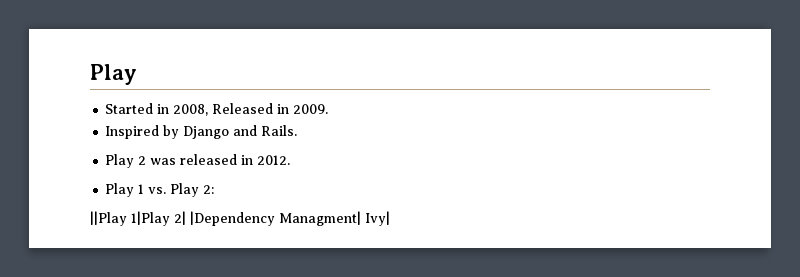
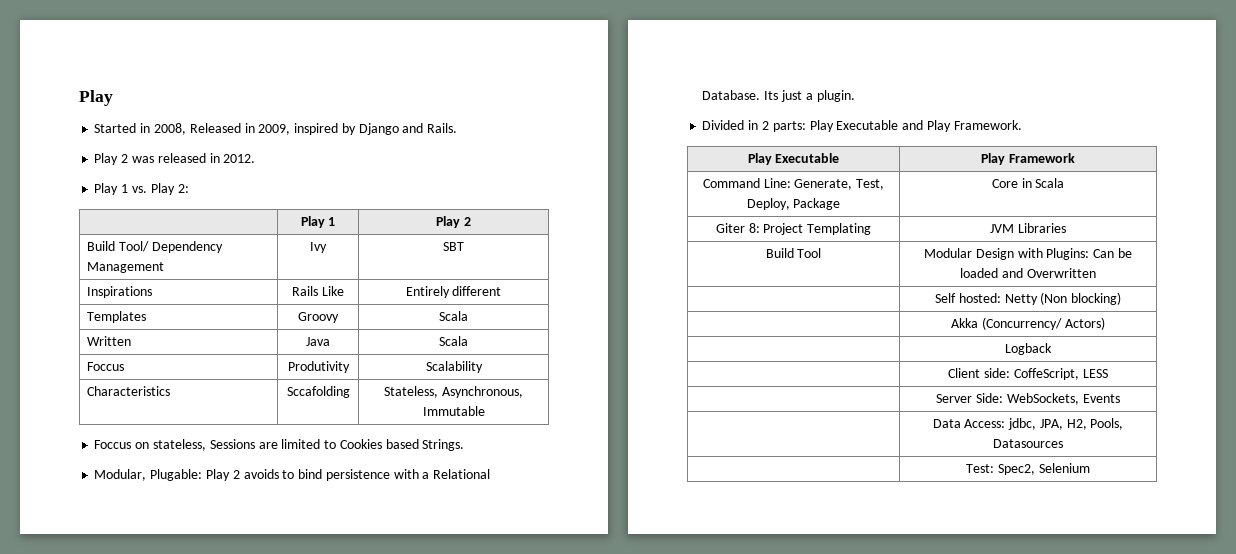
[293,104,329,114] [105,125,160,139] 2009. // Inspired -> [258,123,339,135] 2009, inspired
[90,211,390,226] // ||Play 1|Play 2| |Dependency Managment| Ivy| -> [300,216,336,228] [436,216,471,228] [87,241,223,253] [87,262,165,273] [310,242,327,253] [443,242,464,251] [87,286,153,298] [292,286,344,296] [405,286,502,298] [87,311,147,323] [298,312,339,323] [439,311,468,321] [87,336,132,346] [306,337,330,346] [439,336,468,346] [87,362,125,371] [287,361,350,373] [425,361,483,373] [87,386,171,396] [286,386,350,398] [384,386,523,398] [422,406,485,416] [94,439,465,451] [94,469,491,481] [702,90,855,102] [702,120,1022,132] [747,153,840,165] [981,153,1075,165] [702,178,885,190] [746,198,841,210] [991,178,1065,188] [715,223,872,235] [990,223,1066,233] [765,248,822,258] [924,248,1132,260] [960,268,1096,278] [934,292,1122,305] [951,317,1105,330] [1005,343,1052,355] [948,368,1108,380] [936,393,1120,405] [932,418,1124,430] [993,439,1063,448] [966,463,1090,475] // | Play 1 | Play 2 // Build Tool/ Dependency Management | Ivy | SBT // Inspirations | Rails Like | Entirely different // Templates | Groovy | Scala // Written | Java | Scala // Foccus | Produtivity | Scalability // Characteristics | Sccafolding | Stateless, Asynchronous, Immutable // Foccus on stateless, Sessions are limited to Cookies based Strings. // Modular, Plugable: Play 2 avoids to bind persistence with a Relational Database. Its just a plugin. // Divided in 2 parts: Play Executable and Play Framework. // Play Executable | Play Framework // Command Line: Generate, Test, Deploy, Package | Core in Scala // Giter 8: Project Templating | JVM Libraries // Build Tool | Modular Design with Plugins: Can be loaded and Overwritten // | Self hosted: Netty (Non blocking) // | Akka (Concurrency/ Actors) // | Logback // | Client side: CoffeScript, LESS // | Server Side: WebSockets, Events // | Data Access: jdbc, JPA, H2, Pools, Datasources // | Test: Spec2, Selenium

